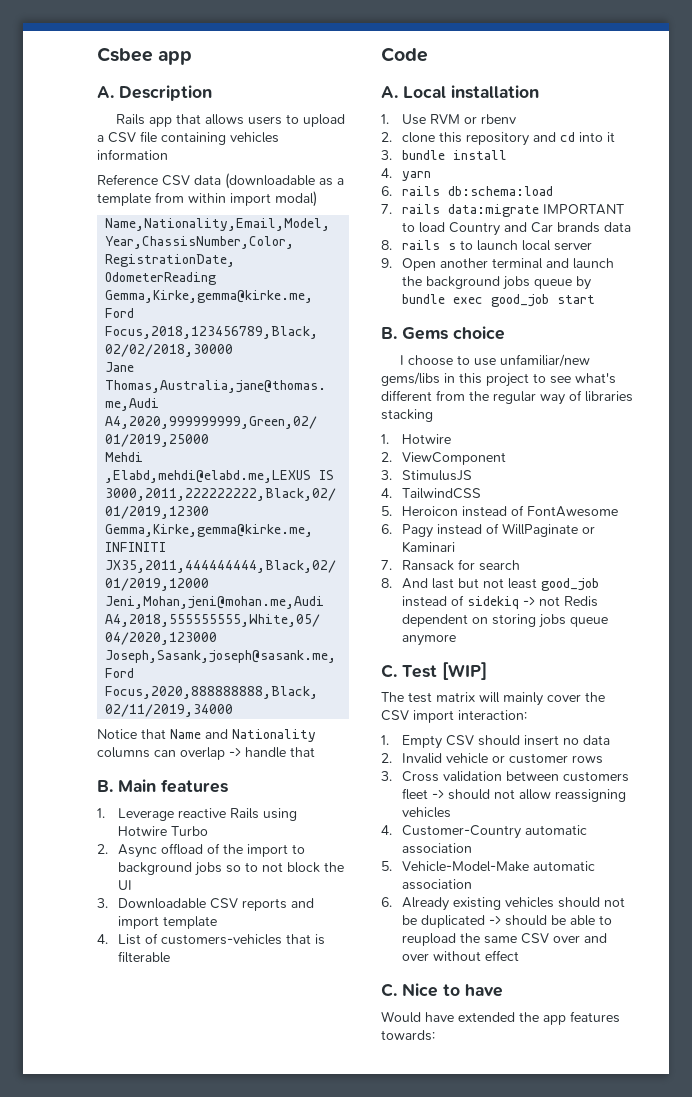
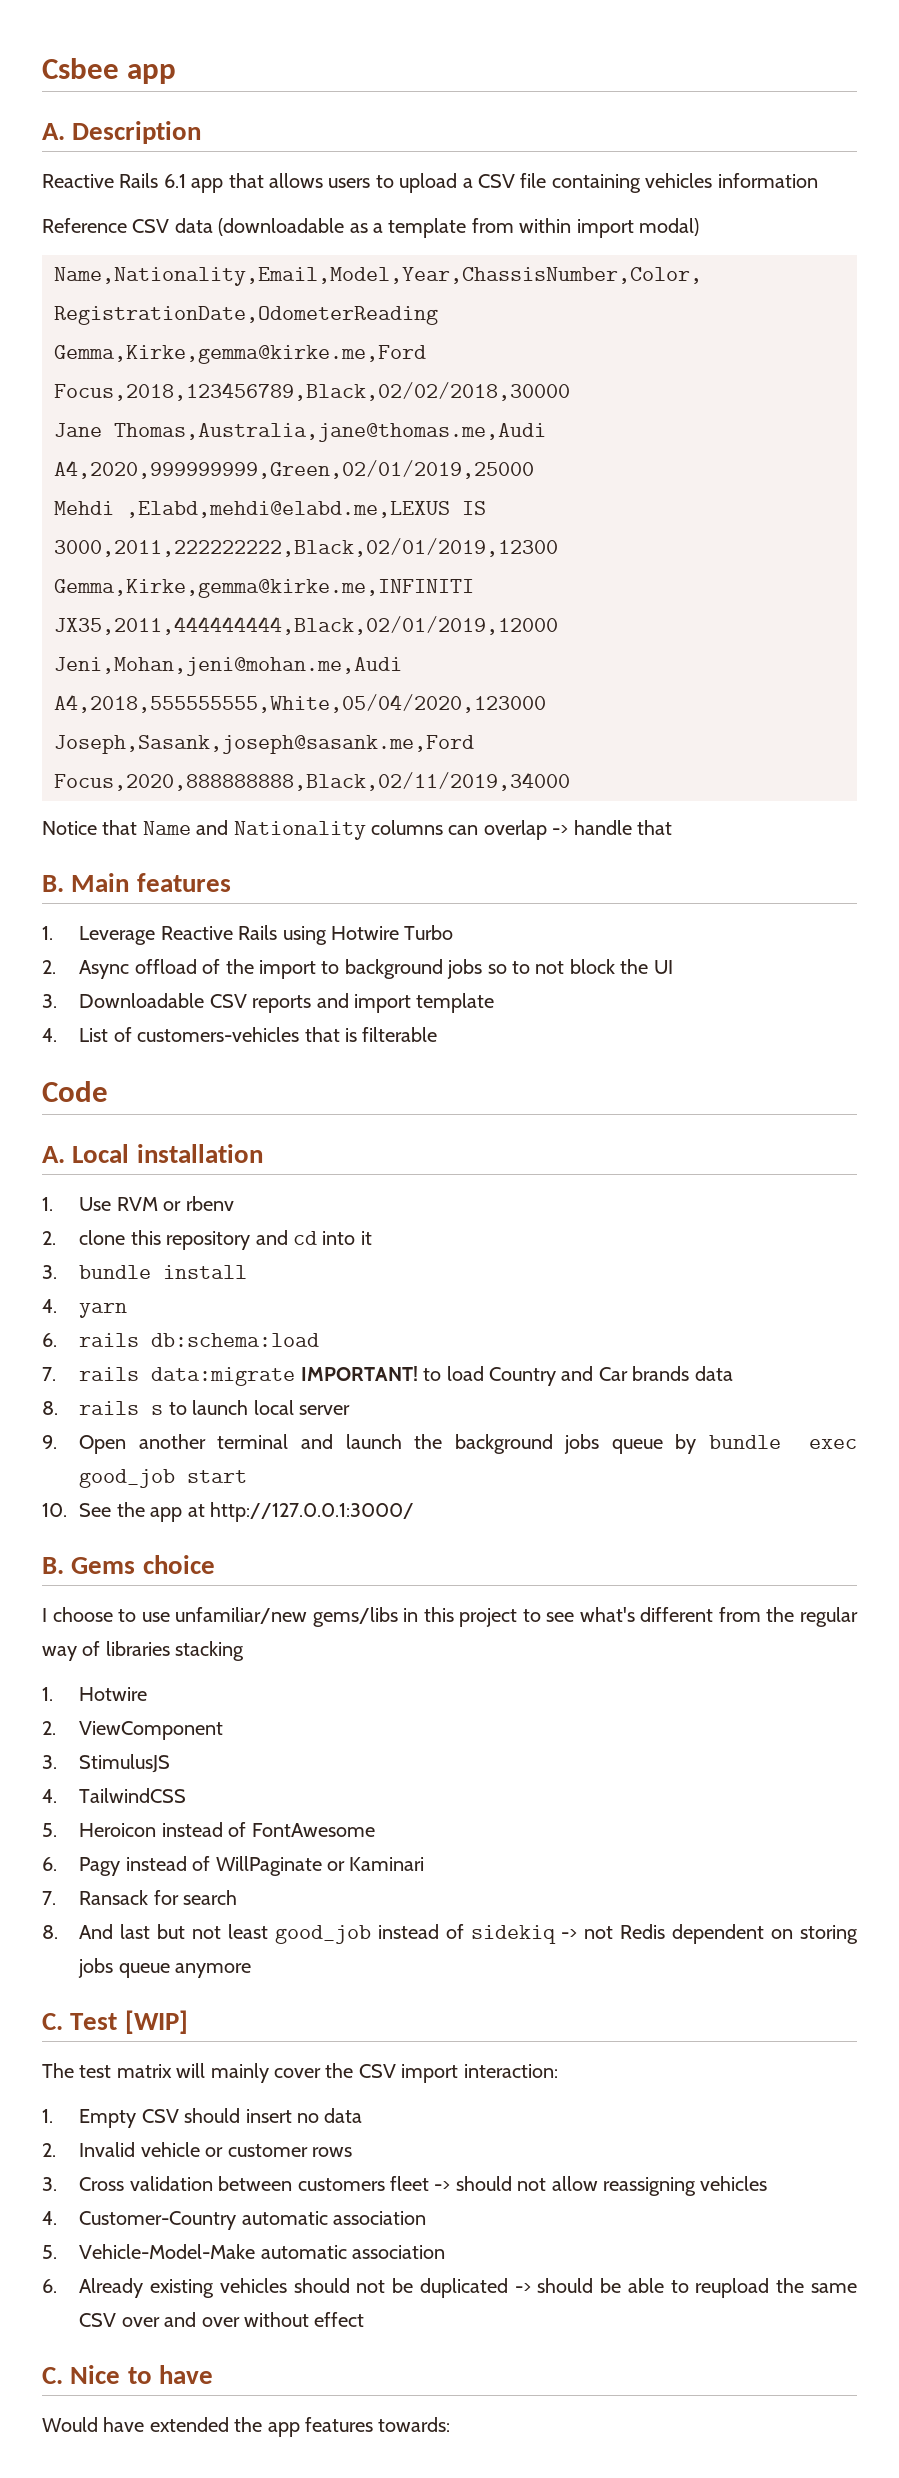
[116,114,146,125] Rails -> [42,173,186,188] Reactive Rails 6.1
[177,808,226,818] reactive -> [160,926,233,940] Reactive
[542,204,624,215] IMPORTANT -> [300,1366,418,1381] IMPORTANT!
(595, 299) none -> [42,1502,414,1522] // 10. See the app at http://127.0.0.1:3000/

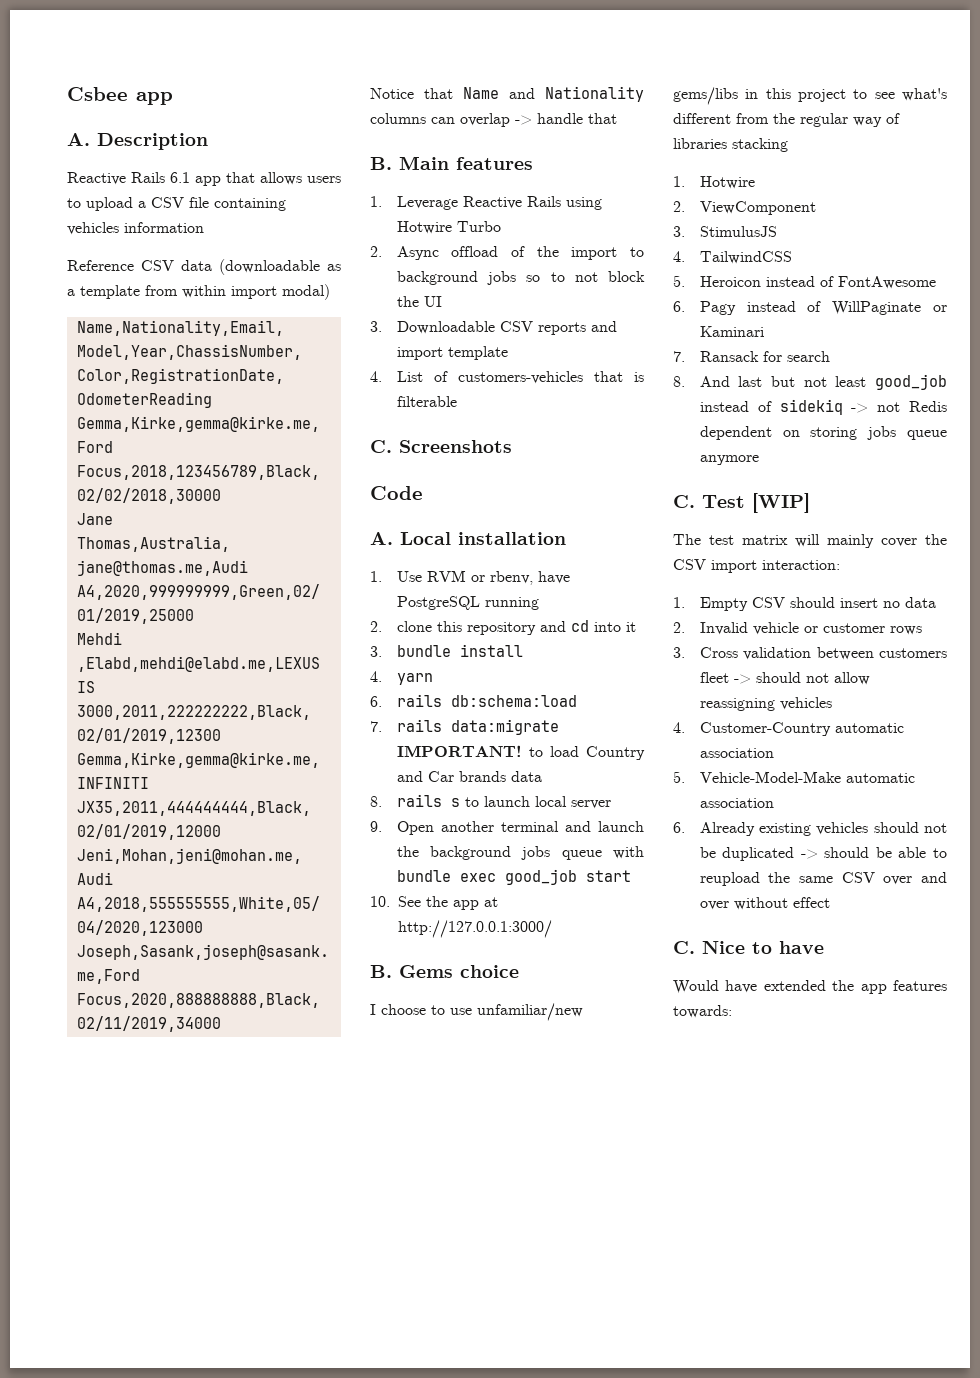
(438, 1034) none -> [370,440,512,453] // C. Screenshots
[185,1196,234,1211] rbenv -> [489,571,570,585] [396,596,539,610] rbenv, have PostgreSQL running
[675,1434,697,1454] by -> [613,846,644,859] with

